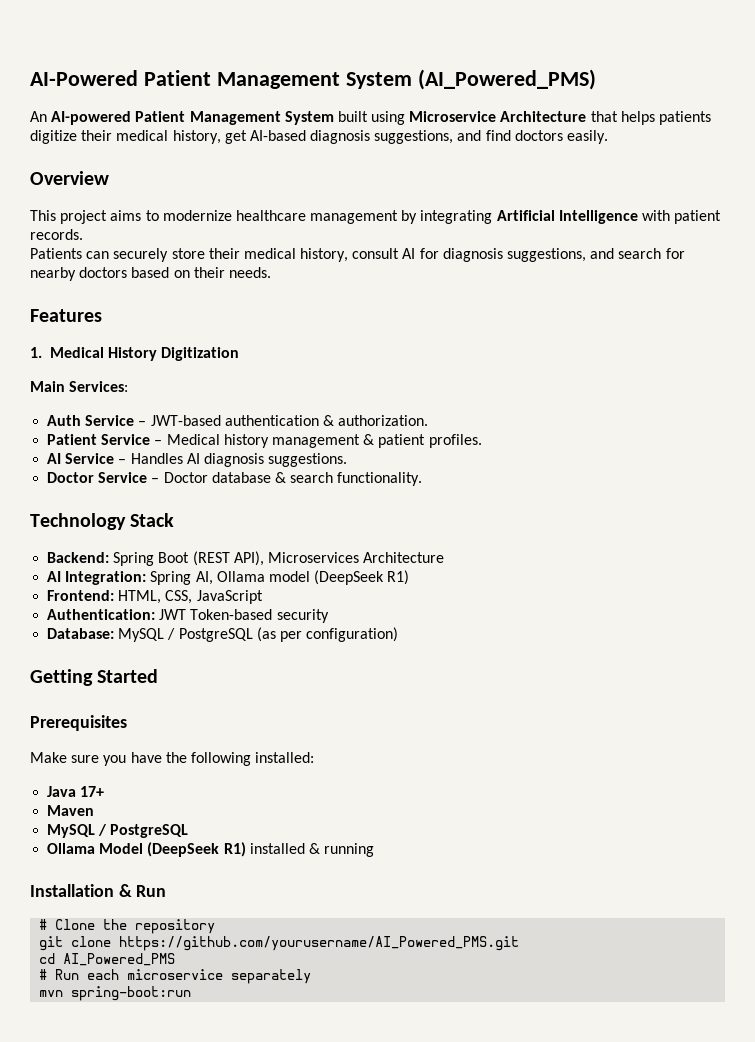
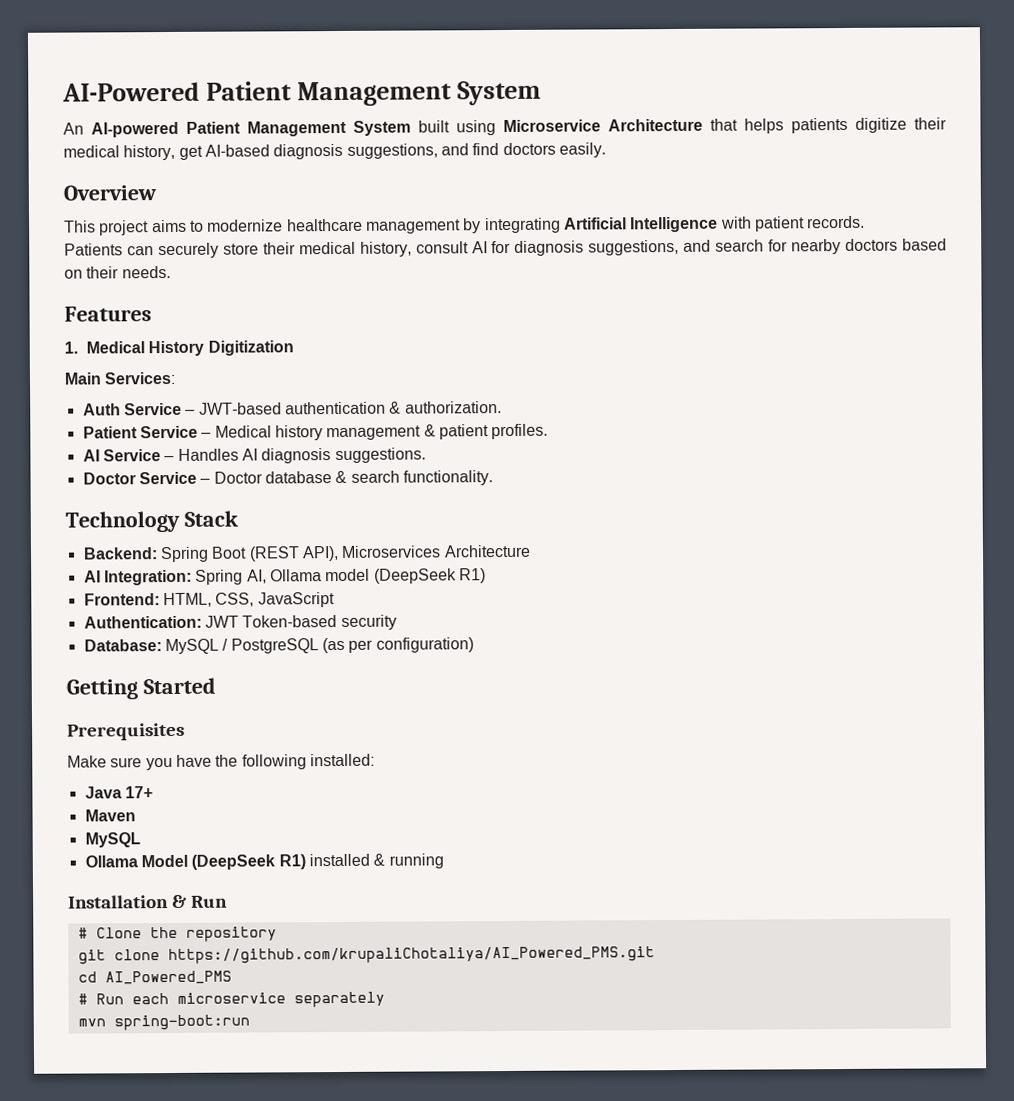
[417,69,596,90] (AI_Powered_PMS) -> (541, 93) none
[98,824,189,838] / PostgreSQL -> (141, 840) none
[119,936,520,951] https://github.com/yourusername/AI_Powered_PMS.git -> [167,946,655,965] https://github.com/krupaliChotaliya/AI_Powered_PMS.git

